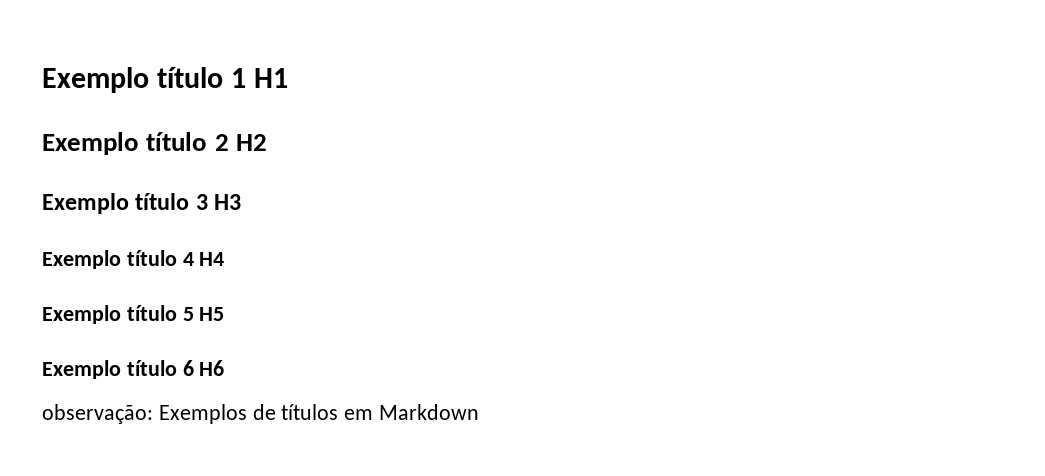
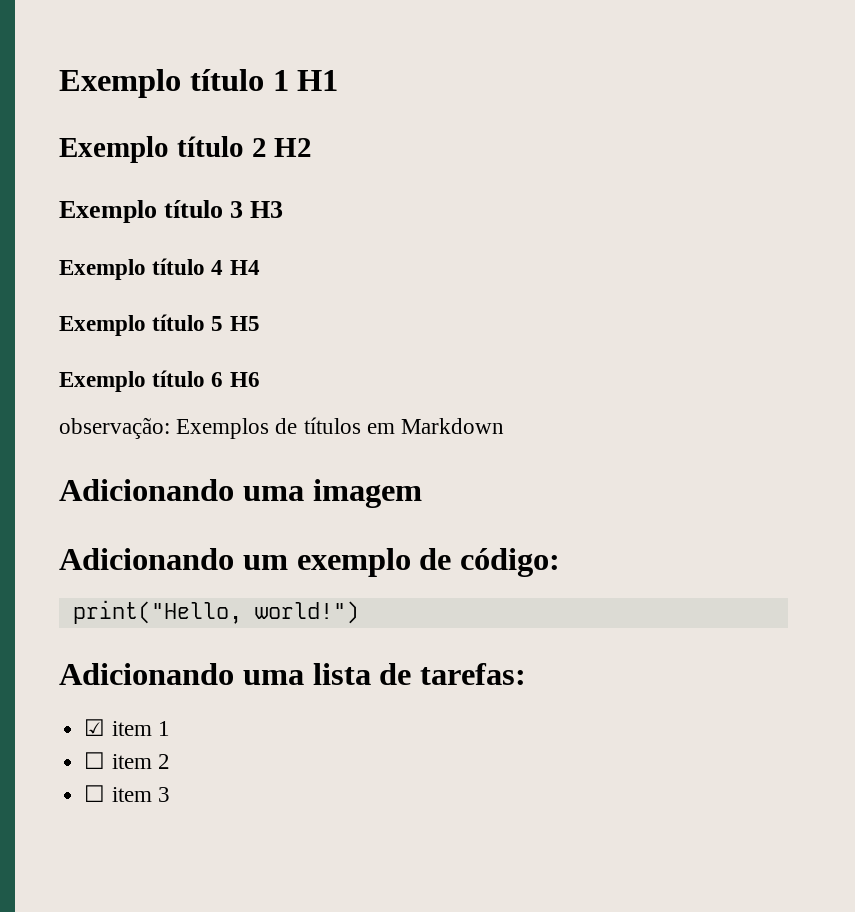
(480, 412) none -> [59,479,422,508] [59,548,561,577] [72,600,359,624] [59,663,527,685] [84,719,170,736] [84,752,170,769] [84,785,170,802] // Adicionando uma imagem // Adicionando um exemplo de código: // print("Hello, world!") // Adicionando uma lista de tarefas: // ☑ item 1 // ☐ item 2 // ☐ item 3

